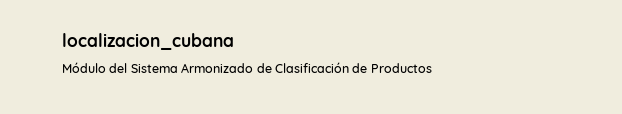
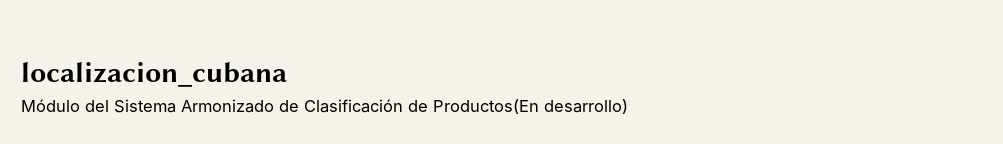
[370,63,432,73] Productos -> [433,99,628,114] Productos(En desarrollo)

